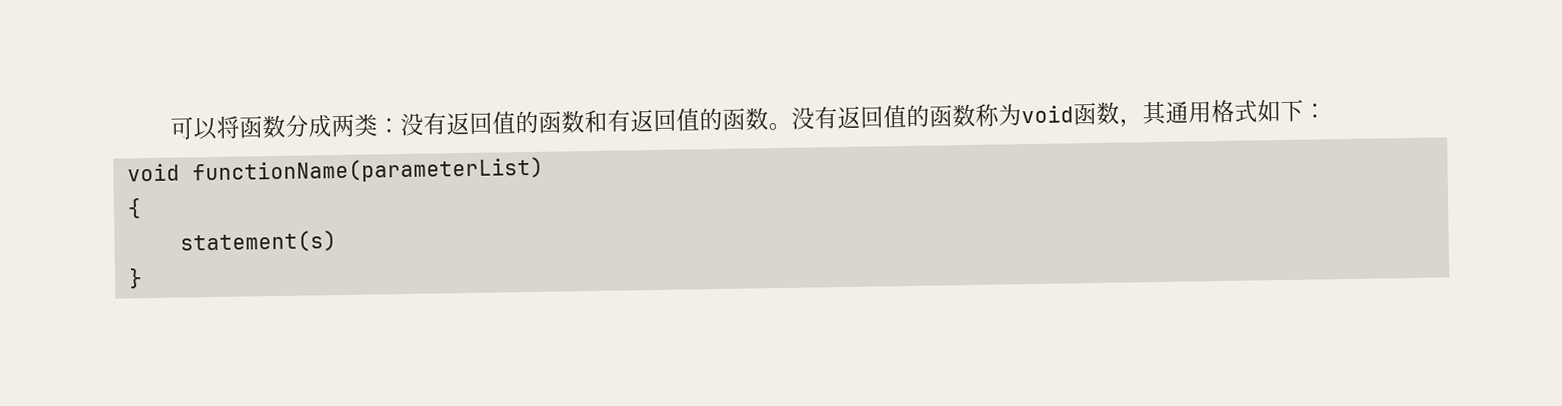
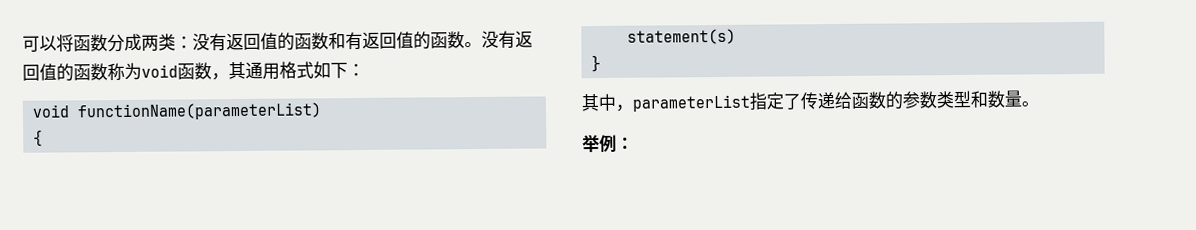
(143, 278) none -> [581,90,1039,112] [582,133,634,153] // 其中，parameterList指定了传递给函数的参数类型和数量。 // 举例：

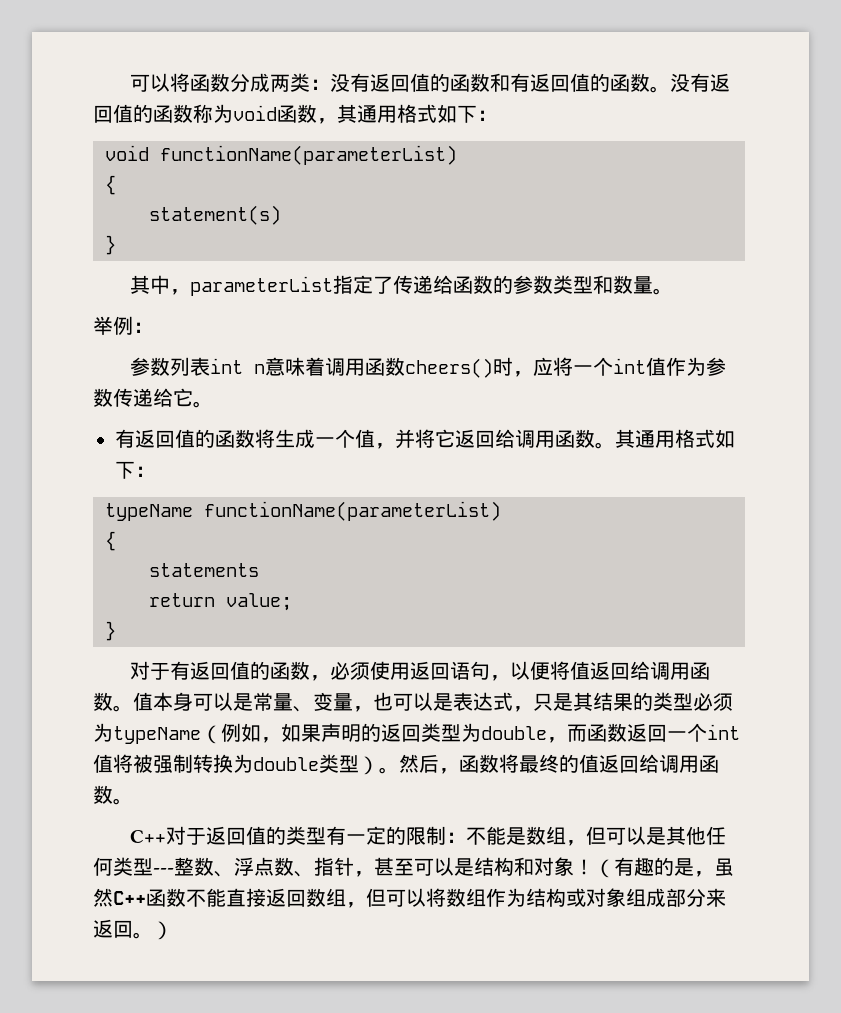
(634, 143) none -> [129,357,726,378] [93,388,213,408] [115,429,735,449] [115,461,155,479] [105,501,501,521] [105,531,116,551] [149,563,259,577] [149,593,292,611] [105,621,116,641] [129,661,710,681] [93,692,733,712] [93,723,740,744] [93,754,719,775] [93,785,133,805] [129,826,726,846] [93,857,734,878] [93,888,726,908] [93,919,173,940] // 参数列表int n意味着调用函数cheers()时，应将一个int值作为参数传递给它。 // 有返回值的函数将生成一个值，并将它返回给调用函数。其通用格式如下： // typeName functionName(parameterList) // { // statements // return value; // } // 对于有返回值的函数，必须使用返回语句，以便将值返回给调用函数。值本身可以是常量、变量，也可以是表达式，只是其结果的类型必须为typeName（例如，如果声明的返回类型为double，而函数返回一个int值将被强制转换为double类型）。然后，函数将最终的值返回给调用函数。 // C++对于返回值的类型有一定的限制：不能是数组，但可以是其他任何类型---整数、浮点数、指针，甚至可以是结构和对象！（有趣的是，虽然C++函数不能直接返回数组，但可以将数组作为结构或对象组成部分来返回。）

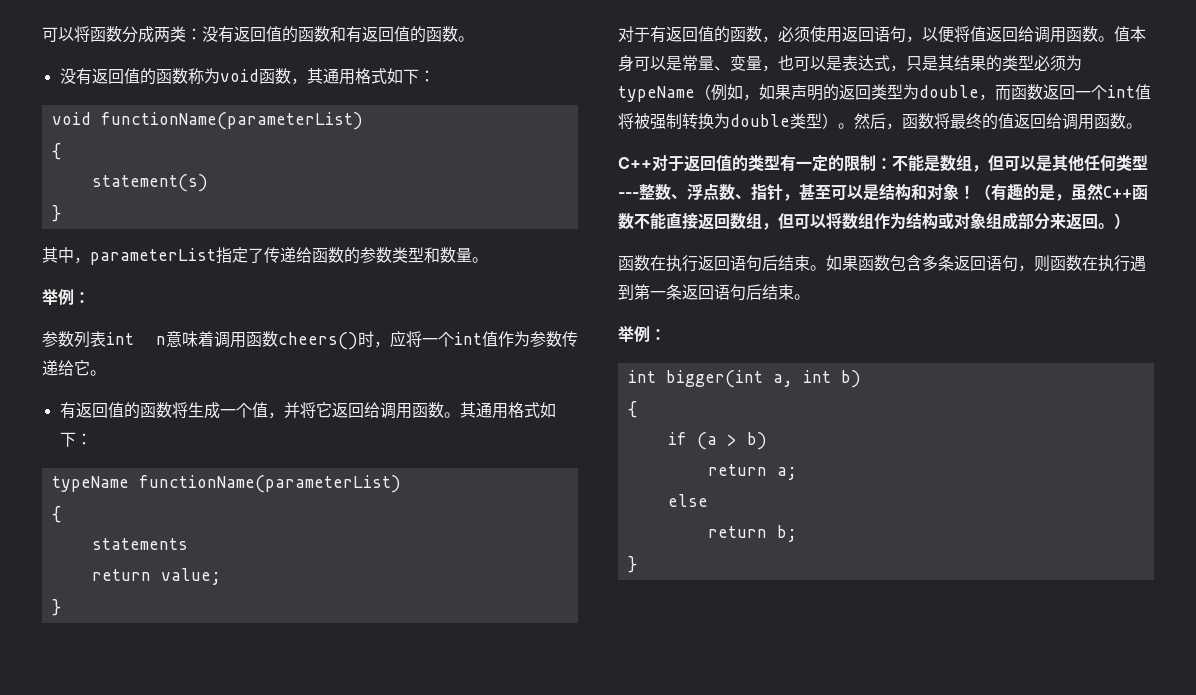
(670, 89) none -> (474, 39) //
(173, 930) none -> [618,255,1146,272] [618,284,810,301] [618,325,666,342] [627,370,861,388] [627,401,637,418] [667,432,767,450] [707,464,797,480] [667,494,708,507] [707,525,797,542] [627,556,637,573] // 函数在执行返回语句后结束。如果函数包含多条返回语句，则函数在执行遇到第一条返回语句后结束。 // 举例： // int bigger(int a, int b) // { // if (a > b) // return a; // else // return b; // }

